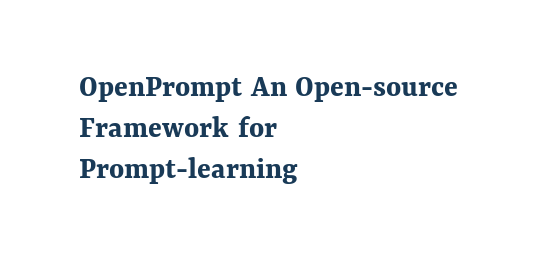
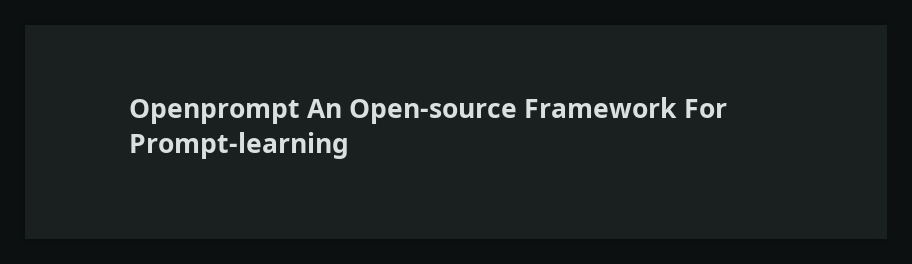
[79,77,242,102] OpenPrompt -> [129,99,300,124] Openprompt
[237,116,277,137] for -> [683,99,727,118] For

